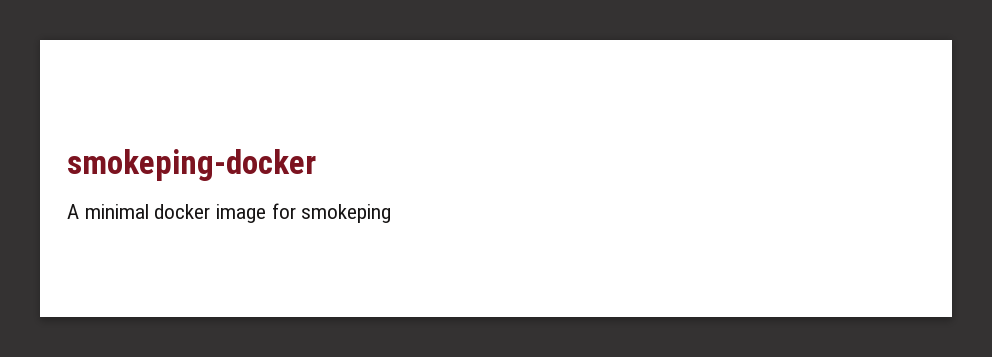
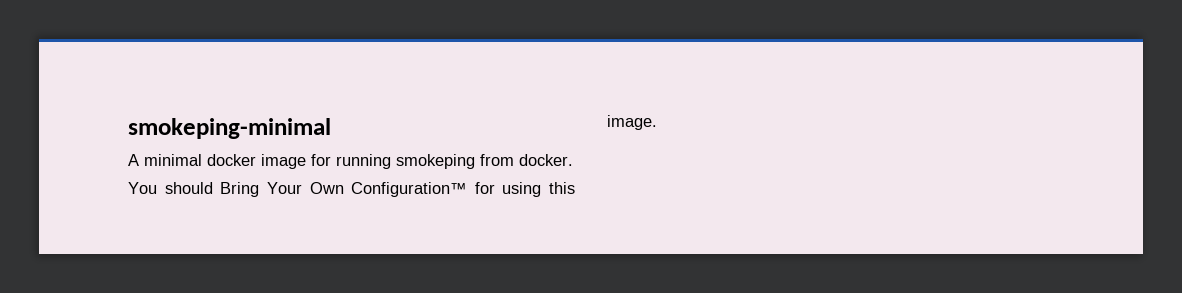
[67,149,316,181] smokeping-docker -> [128,118,331,139] smokeping-minimal
[301,204,392,223] smokeping -> [336,154,573,169] [128,182,575,197] [607,115,657,130] running smokeping from docker. // You should Bring Your Own Configuration™ for using this image.

